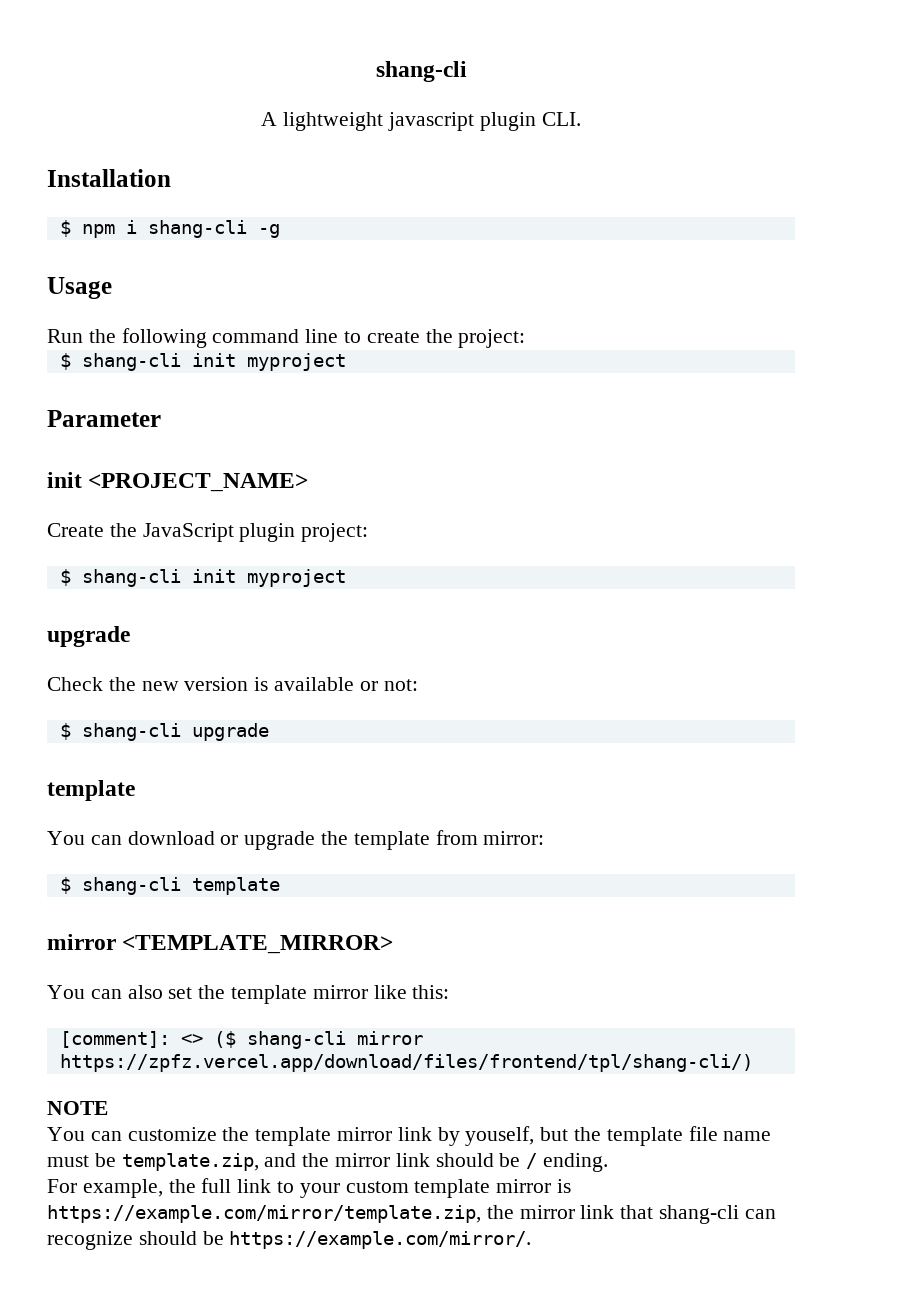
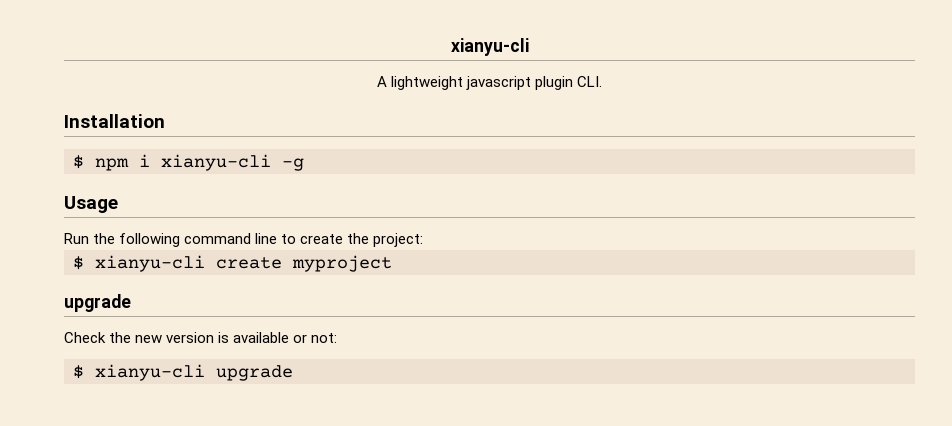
[375,61,467,82] shang-cli -> [450,38,529,56] xianyu-cli
[147,220,247,238] shang-cli -> [161,154,271,171] xianyu-cli
[81,353,346,371] [47,410,161,427] [47,472,309,492] [47,523,369,542] [59,569,236,587] shang-cli init myproject // Parameter // init <PROJECT_NAME> // Create the JavaScript plugin project: // $ shang-cli init -> [95,255,282,272] xianyu-cli create
[81,723,269,741] [47,780,135,801] [47,830,545,850] [59,877,280,895] [47,934,394,954] [47,985,450,1004] [59,1031,423,1049] [59,1054,753,1072] [47,1101,108,1115] [47,1126,772,1146] [47,1153,609,1172] [47,1178,572,1198] [47,1205,776,1224] [47,1231,532,1250] shang-cli upgrade // template // You can download or upgrade the template from mirror: // $ shang-cli template // mirror <TEMPLATE_MIRROR> // You can also set the template mirror like this: // [comment]: <> ($ shang-cli mirror https://zpfz.vercel.app/download/files/frontend/tpl/shang-cli/) // NOTE // You can customize the template mirror link by youself, but the template file name must be template.zip, and the mirror link should be / ending. // For example, the full link to your custom template mirror is https://example.com/mirror/template.zip, the mirror link that shang-cli can recognize should be https://example.com/mirror/. -> [95,364,293,381] xianyu-cli upgrade

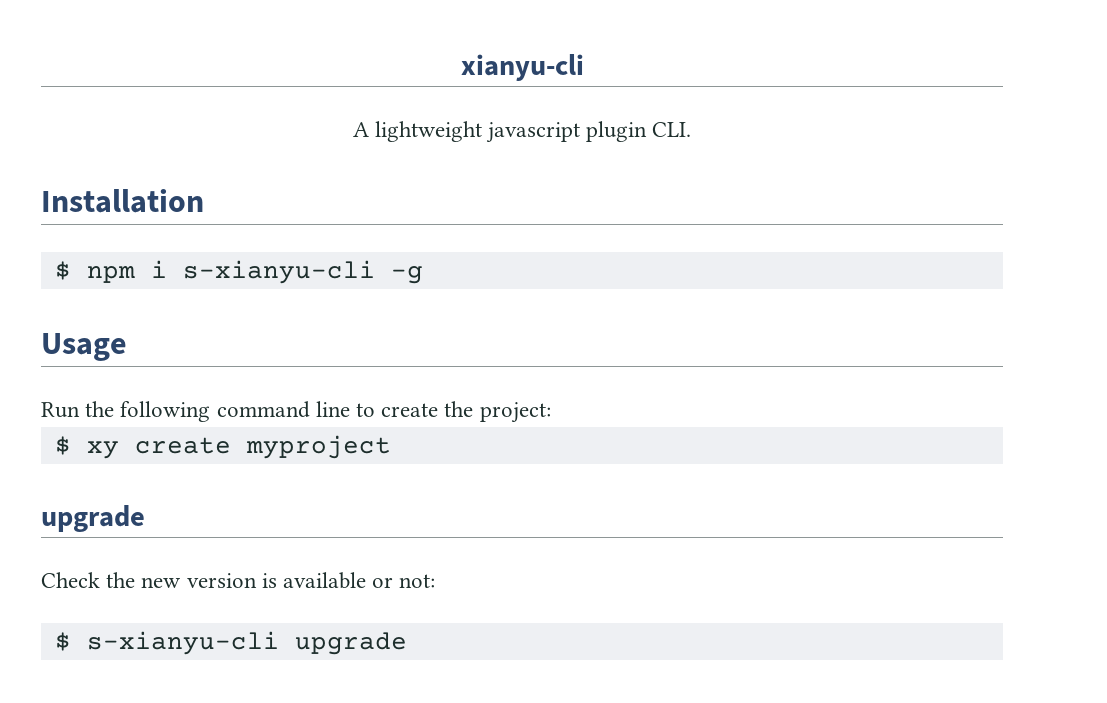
[161,154,271,171] xianyu-cli -> [182,260,375,284] s-xianyu-cli
[95,255,205,272] xianyu-cli -> [86,441,119,459] xy
[95,364,205,381] xianyu-cli -> [86,631,279,655] s-xianyu-cli

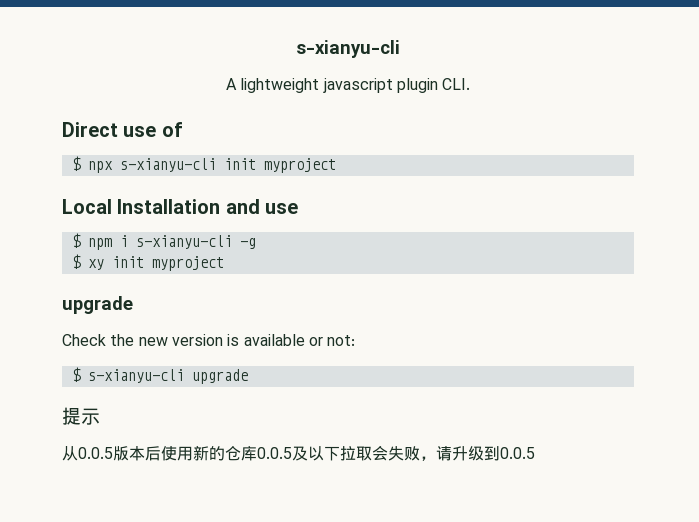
[460,54,584,81] xianyu-cli -> [296,40,400,58] s-xianyu-cli
(692, 129) none -> [62,122,182,137] [71,156,336,173] [62,199,112,214] Direct use of // $ npx s-xianyu-cli init myproject // Local
(204, 201) none -> [225,199,299,214] and use
[41,333,127,361] [41,401,551,423] // Usage // Run the following command line to create the project: -> (256, 243) none
[134,437,231,454] create -> [111,256,144,268] init
(407, 643) none -> [62,407,100,425] [62,445,535,461] // 提示 // 从0.0.5版本后使用新的仓库0.0.5及以下拉取会失败，请升级到0.0.5

